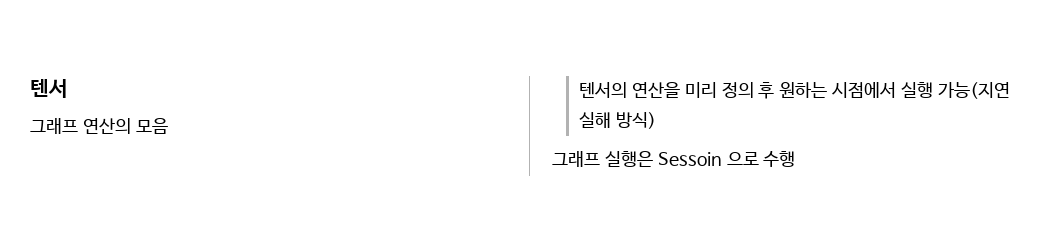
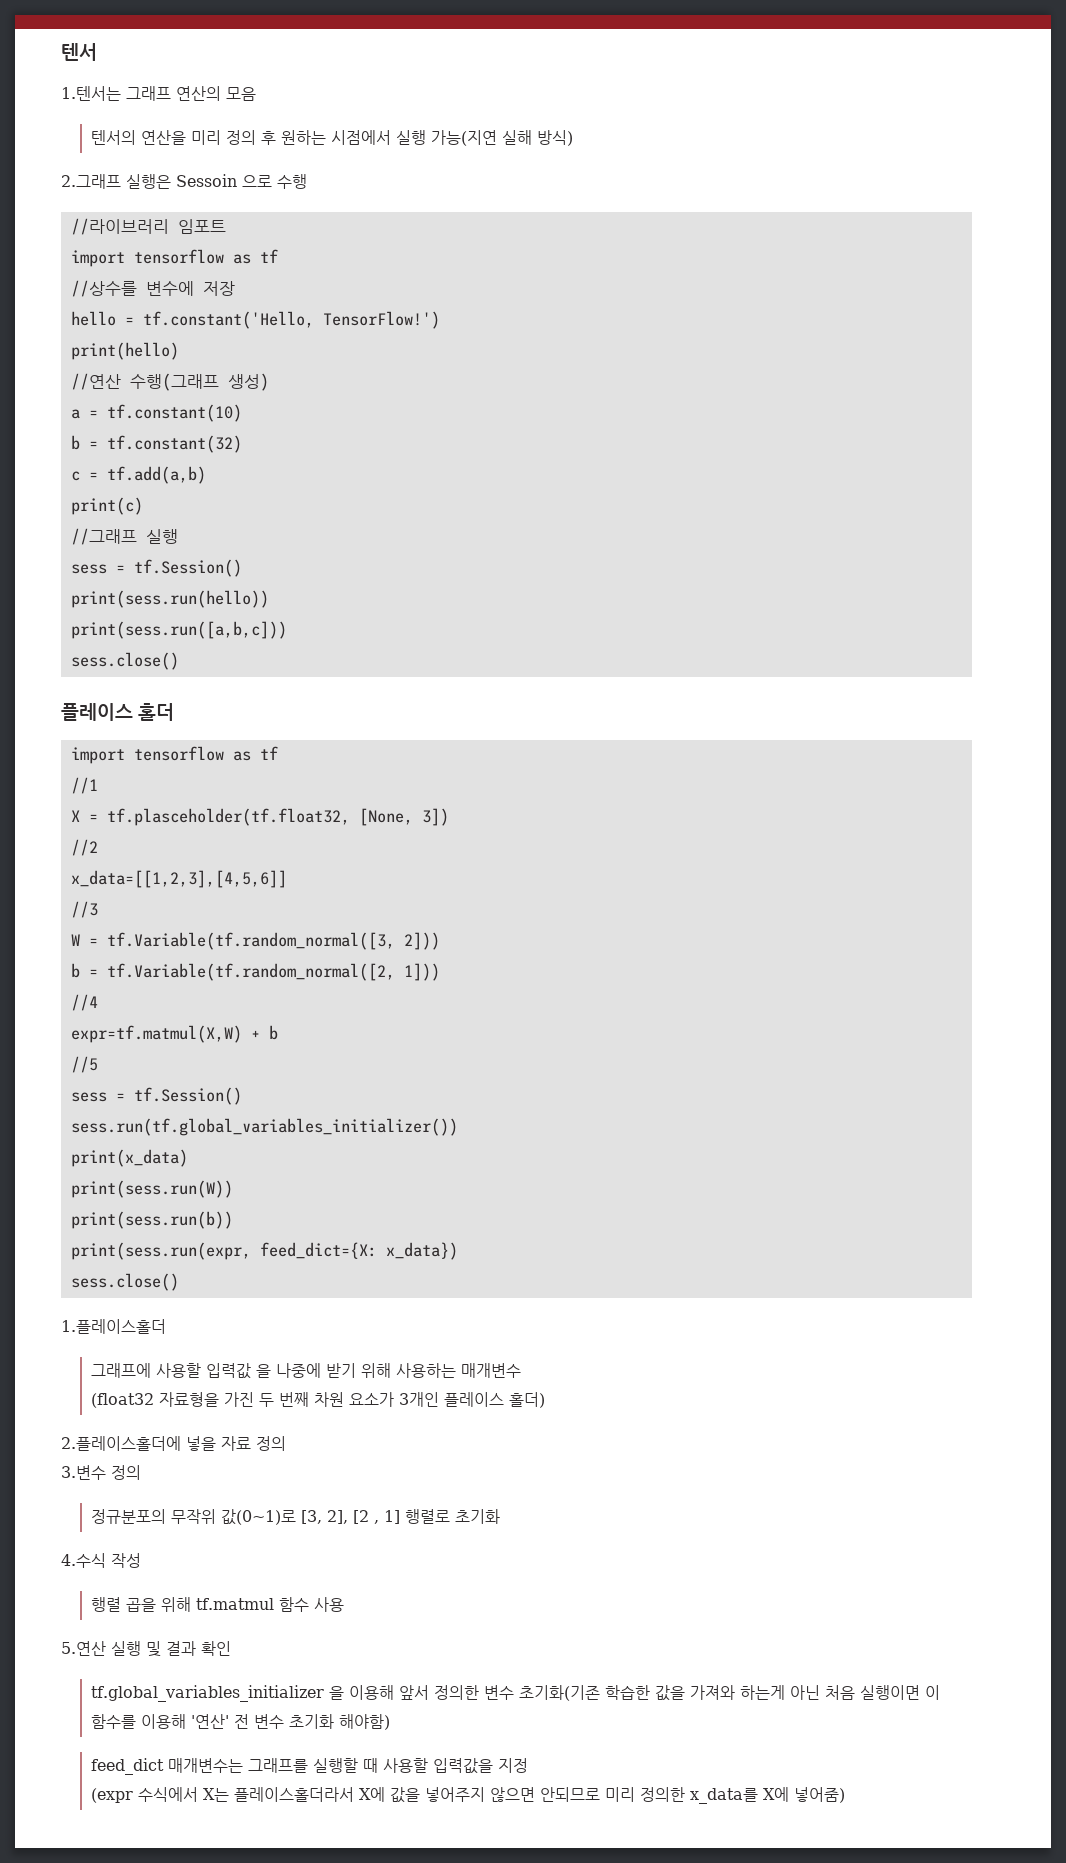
(68, 88) none -> [61,86,121,101] 1.텐서는
[552,151,600,167] 그래프 -> [61,174,121,189] 2.그래프
(796, 159) none -> [70,218,226,235] [70,249,278,267] [70,280,235,297] [70,311,440,329] [70,342,179,360] [70,373,269,391] [70,404,242,422] [70,435,242,453] [70,466,206,484] [70,497,143,515] [70,528,178,545] [70,559,242,577] [70,590,269,608] [70,621,287,639] [70,652,179,670] [61,703,175,721] [70,746,278,764] [70,777,98,794] [70,808,449,826] [70,839,98,856] [70,870,287,888] [70,901,98,918] [70,932,440,950] [70,963,440,981] [70,994,98,1011] [70,1025,278,1043] [70,1056,98,1073] [70,1087,242,1105] [70,1118,458,1136] [70,1149,188,1167] [70,1180,233,1198] [70,1211,233,1229] [70,1242,458,1260] [70,1273,179,1291] [61,1319,166,1334] [90,1363,521,1379] [90,1392,545,1408] [61,1436,286,1451] [61,1465,141,1480] [90,1509,500,1525] [61,1553,141,1568] [90,1597,344,1612] [61,1641,231,1657] [90,1685,940,1702] [90,1714,390,1730] [90,1758,528,1775] [90,1787,845,1804] // //라이브러리 임포트 // import tensorflow as tf // //상수를 변수에 저장 // hello = tf.constant('Hello, TensorFlow!') // print(hello) // //연산 수행(그래프 생성) // a = tf.constant(10) // b = tf.constant(32) // c = tf.add(a,b) // print(c) // //그래프 실행 // sess = tf.Session() // print(sess.run(hello)) // print(sess.run([a,b,c])) // sess.close() // 플레이스 홀더 // import tensorflow as tf // //1 // X = tf.plasceholder(tf.float32, [None, 3]) // //2 // x_data=[[1,2,3],[4,5,6]] // //3 // W = tf.Variable(tf.random_normal([3, 2])) // b = tf.Variable(tf.random_normal([2, 1])) // //4 // expr=tf.matmul(X,W) + b // //5 // sess = tf.Session() // sess.run(tf.global_variables_initializer()) // print(x_data) // print(sess.run(W)) // print(sess.run(b)) // print(sess.run(expr, feed_dict={X: x_data}) // sess.close() // 1.플레이스홀더 // 그래프에 사용할 입력값 을 나중에 받기 위해 사용하는 매개변수 // (float32 자료형을 가진 두 번째 차원 요소가 3개인 플레이스 홀더) // 2.플레이스홀더에 넣을 자료 정의 // 3.변수 정의 // 정규분포의 무작위 값(0~1)로 [3, 2], [2 , 1] 행렬로 초기화 // 4.수식 작성 // 행렬 곱을 위해 tf.matmul 함수 사용 // 5.연산 실행 및 결과 확인 // tf.global_variables_initializer 을 이용해 앞서 정의한 변수 초기화(기존 학습한 값을 가져와 하는게 아닌 처음 실행이면 이 함수를 이용해 '연산' 전 변수 초기화 해야함) // feed_dict 매개변수는 그래프를 실행할 때 사용할 입력값을 지정 // (expr 수식에서 X는 플레이스홀더라서 X에 값을 넣어주지 않으면 안되므로 미리 정의한 x_data를 X에 넣어줌)

